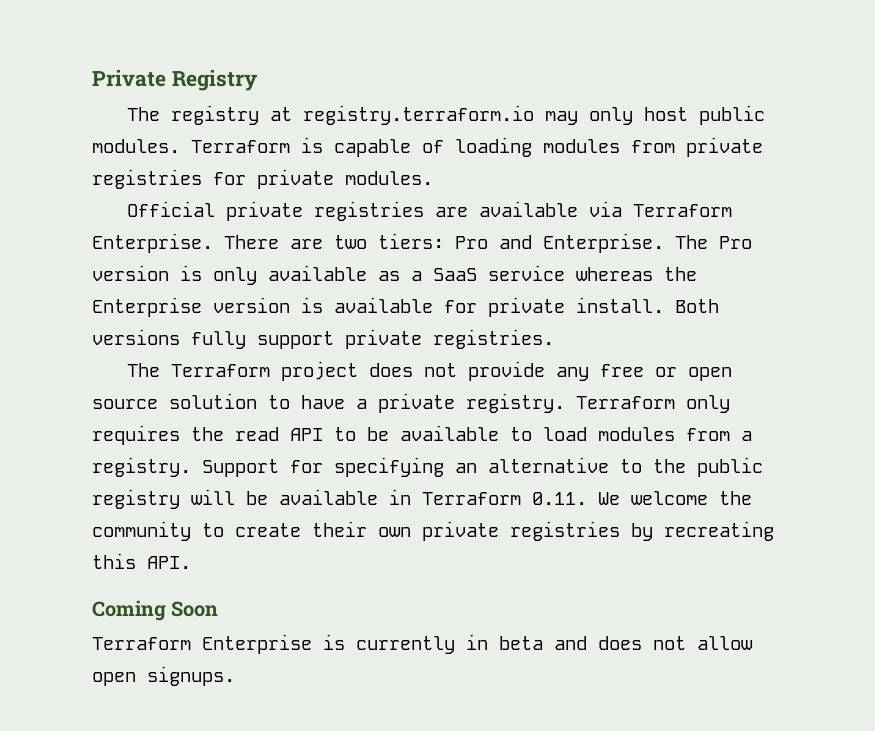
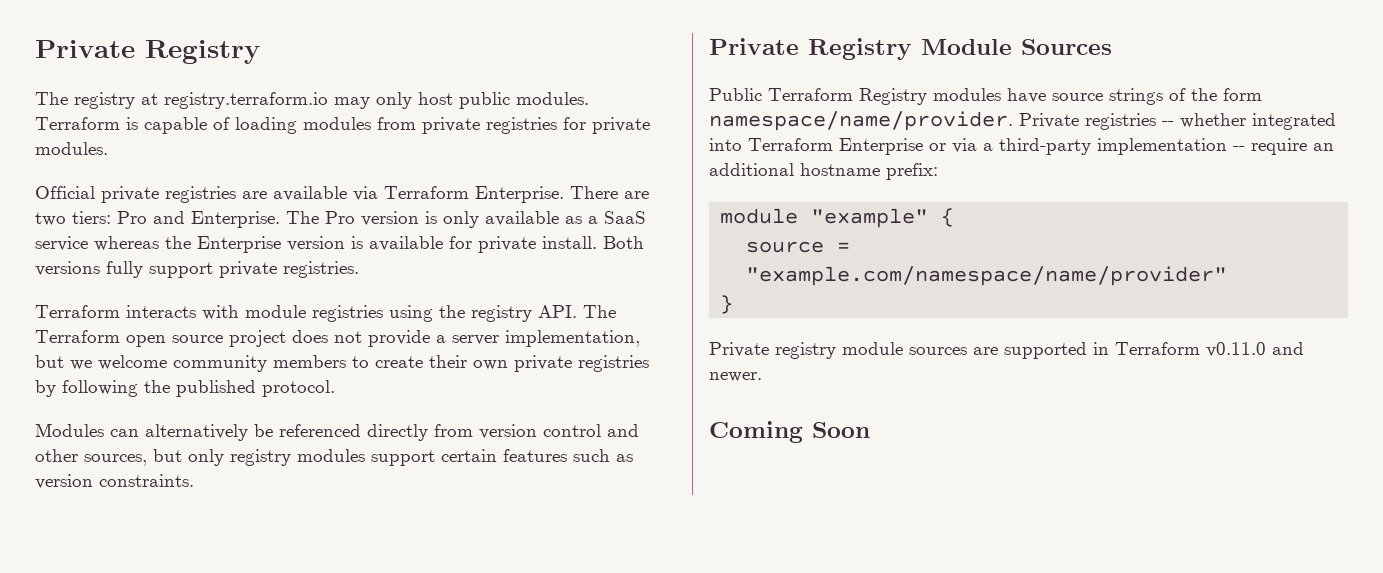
[126,361,732,381] [92,393,730,413] [92,425,752,445] [92,457,763,477] [92,489,752,509] [92,521,191,541] The Terraform project does not provide any free or open source solution to have a private registry. Terraform only requires the read API to be available to load modules from a registry. Support for specifying an alternative to the public registry will be available in Terraform 0.11. We welcome the community -> [35,305,616,322] [35,330,640,347] [35,355,346,372] Terraform interacts with module registries using the registry API. The Terraform open source project does not provide a server implementation, but we welcome community members
[664,521,774,541] [92,553,191,569] [92,600,219,621] [92,634,753,654] [92,666,235,686] recreating this API. // Coming Soon // Terraform Enterprise is currently in beta and does not allow open signups. -> [62,380,335,397] [35,423,639,441] [35,449,633,466] [35,474,194,489] [709,38,1112,60] [709,88,1262,105] [709,111,1336,131] [709,138,1334,155] [709,163,938,180] [720,208,955,228] [746,241,851,253] [746,266,1228,286] [720,295,734,314] [709,342,1304,359] [709,372,762,382] [709,421,870,443] following the published protocol. // Modules can alternatively be referenced directly from version control and other sources, but only registry modules support certain features such as version constraints. // Private Registry Module Sources // Public Terraform Registry modules have source strings of the form namespace/name/provider. Private registries -- whether integrated into Terraform Enterprise or via a third-party implementation -- require an additional hostname prefix: // module "example" { // source = "example.com/namespace/name/provider" // } // Private registry module sources are supported in Terraform v0.11.0 and newer. // Coming Soon

